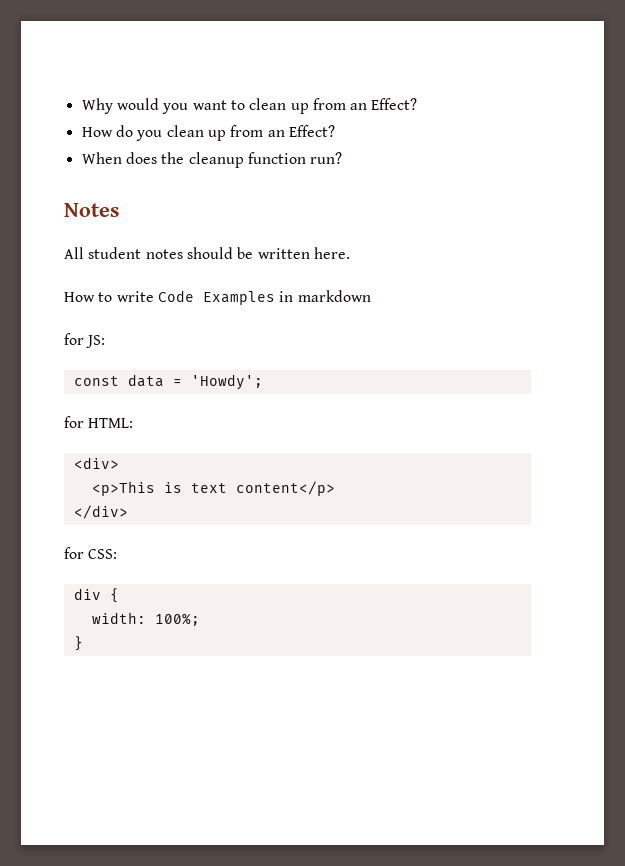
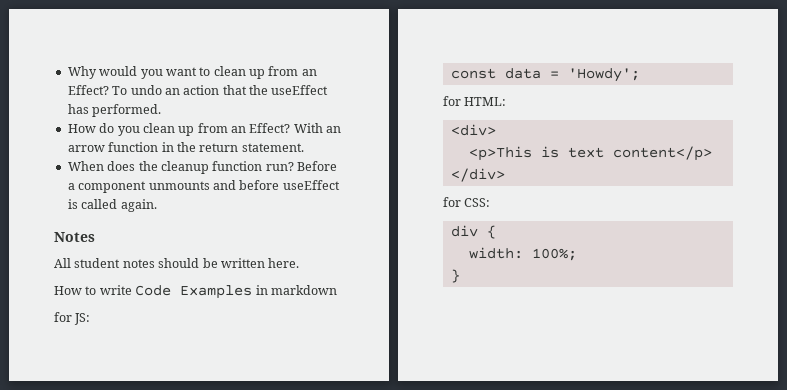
(418, 104) none -> [112,85,329,95] [67,104,162,117] To undo an action that the useEffect has performed.
(335, 131) none -> [293,123,342,133] [67,142,304,152] With an arrow function in the return statement.
(343, 158) none -> [297,161,337,171] [67,180,340,193] [67,199,157,212] Before a component unmounts and before useEffect is called again.

